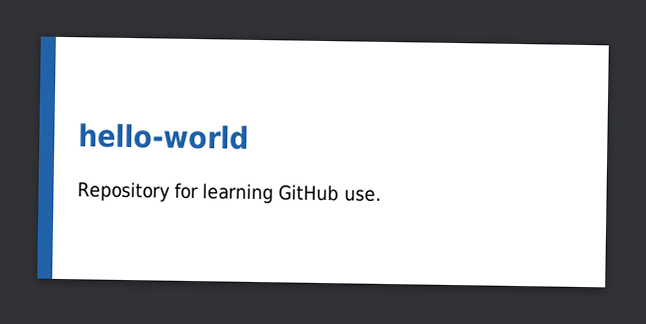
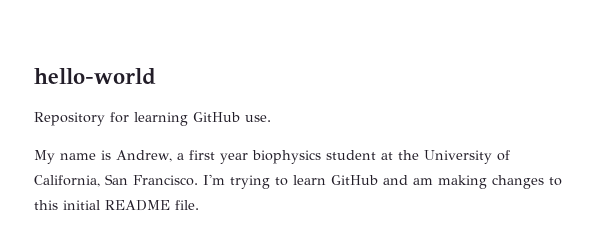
(381, 195) none -> [34,150,510,164] [34,174,562,189] [34,200,199,211] // My name is Andrew, a first year biophysics student at the University of California, San Francisco. I'm trying to learn GitHub and am making changes to this initial README file.

